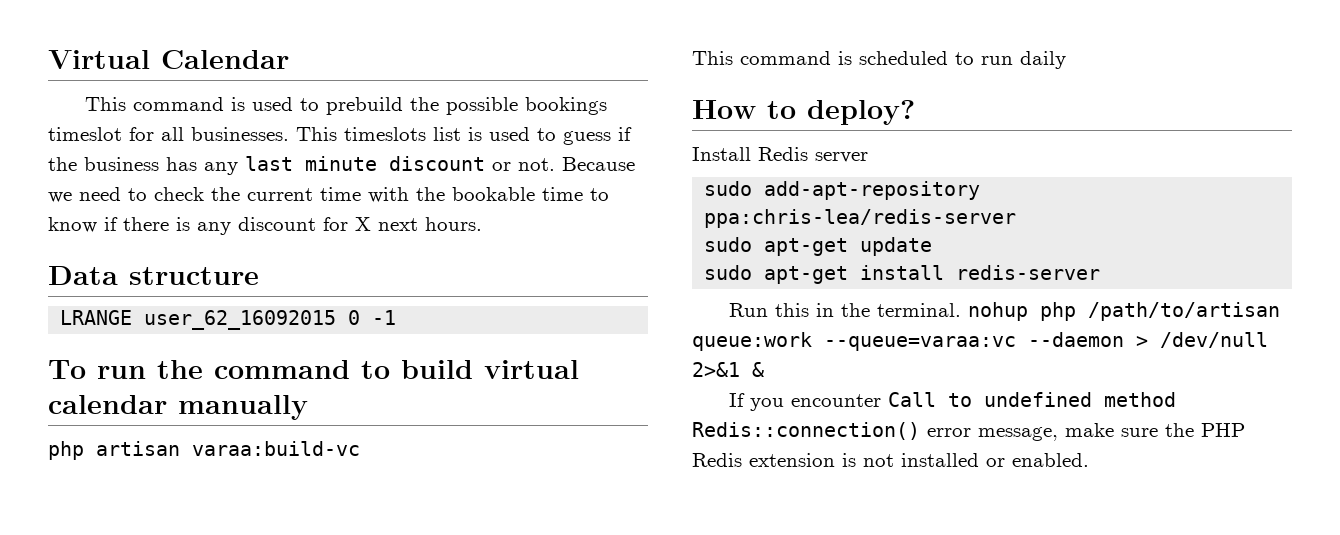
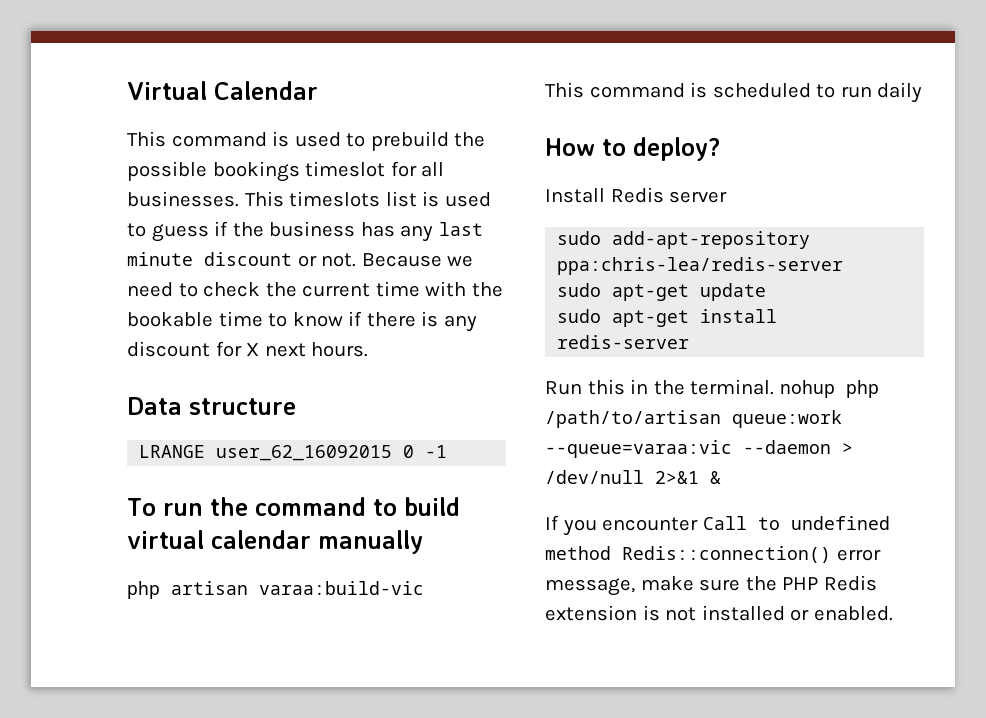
[192,441,360,456] varaa:build-vc -> [259,581,424,595] varaa:build-vic
[824,336,1016,351] --queue=varaa:vc -> [545,440,732,458] --queue=varaa:vic

